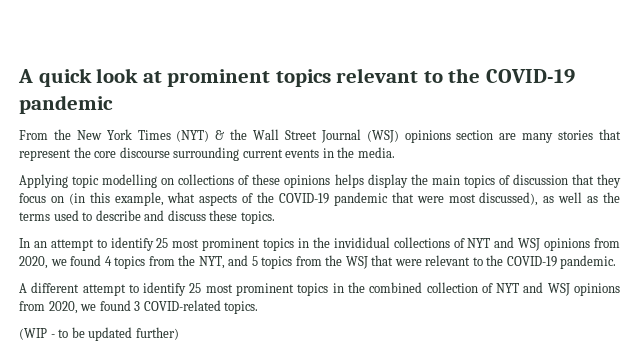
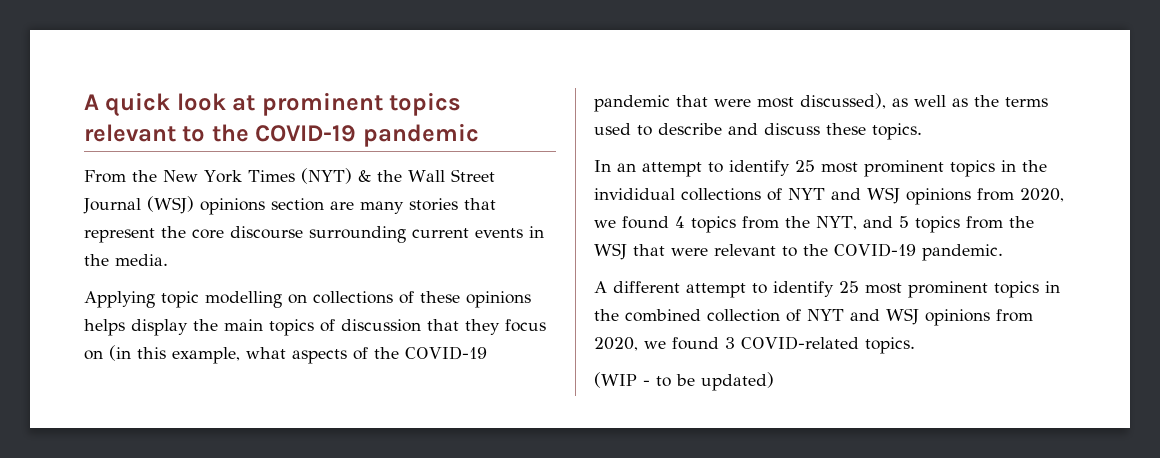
[88,327,179,341] updated further) -> [701,372,774,391] updated)

